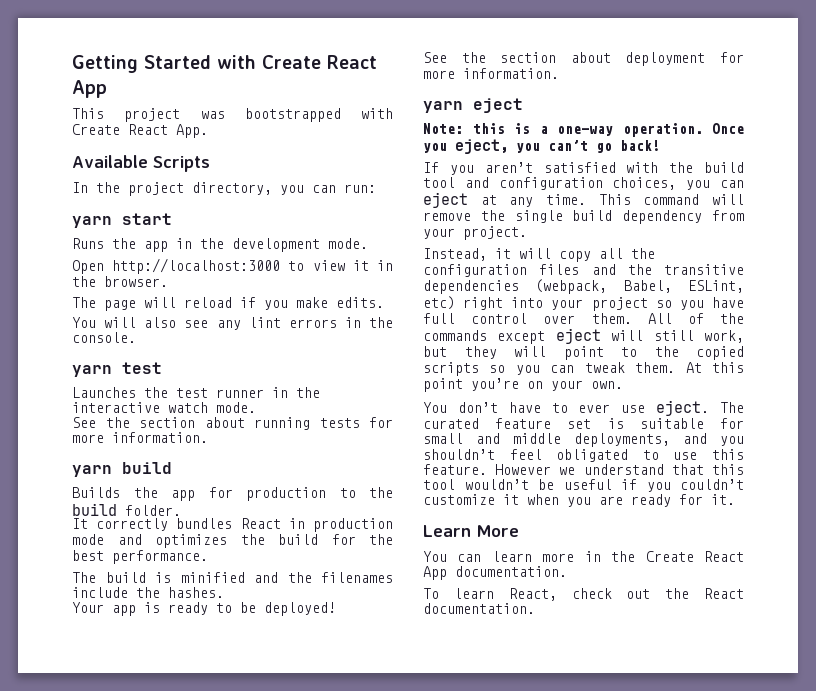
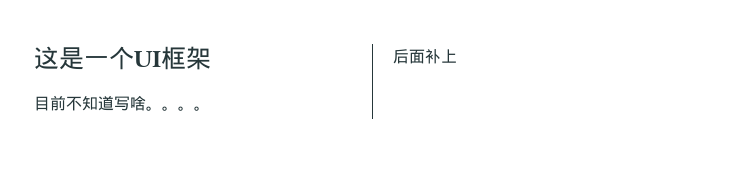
[72,55,377,73] [72,80,107,98] [72,108,393,122] [72,124,208,138] [72,155,210,172] [72,182,376,196] [72,213,172,228] [72,238,368,252] [72,258,393,274] [72,276,168,287] [72,297,384,311] [72,317,393,330] [72,332,136,343] [72,362,162,377] [72,387,320,398] [72,402,256,413] [72,417,393,430] [72,432,208,443] [72,462,172,477] [72,487,393,501] [72,503,181,516] [72,518,393,532] [72,534,393,548] [72,550,208,564] [72,572,393,583] [72,587,224,598] [72,602,336,616] [423,52,744,66] [423,68,559,79] [423,98,523,113] [423,123,744,137] [423,139,660,154] [423,162,744,175] [423,177,744,190] [423,192,744,208] [423,210,744,224] [423,226,527,240] [423,248,655,262] [423,264,744,277] [423,279,744,294] [423,296,744,311] [423,313,744,324] [423,328,744,344] [423,346,744,360] [423,362,744,376] [423,378,623,392] [423,400,744,416] [423,418,744,429] [423,433,744,447] [423,449,744,462] [423,464,744,475] [423,479,744,492] [423,494,735,507] [423,525,519,537] [423,551,744,562] [423,566,567,580] [423,588,744,601] [423,603,535,614] Getting Started with Create React App // This project was bootstrapped with Create React App. // Available Scripts // In the project directory, you can run: // yarn start // Runs the app in the development mode. // Open http://localhost:3000 to view it in the browser. // The page will reload if you make edits. // You will also see any lint errors in the console. // yarn test // Launches the test runner in the interactive watch mode. // See the section about running tests for more information. // yarn build // Builds the app for production to the build folder. // It correctly bundles React in production mode and optimizes the build for the best performance. // The build is minified and the filenames include the hashes. // Your app is ready to be deployed! // See the section about deployment for more information. // yarn eject // Note: this is a one-way operation. Once you eject, you can’t go back! // If you aren’t satisfied with the build tool and configuration choices, you can eject at any time. This command will remove the single build dependency from your project. // Instead, it will copy all the configuration files and the transitive dependencies (webpack, Babel, ESLint, etc) right into your project so you have full control over them. All of the commands except eject will still work, but they will point to the copied scripts so you can tweak them. At this point you’re on your own. // You don’t have to ever use eject. The curated feature set is suitable for small and middle deployments, and you shouldn’t feel obligated to use this feature. However we understand that this tool wouldn’t be useful if you couldn’t customize it when you are ready for it. // Learn More // You can learn more in the Create React App documentation. // To learn React, check out the React documentation. -> [34,46,211,70] [34,95,210,111] [393,49,457,64] 这是一个UI框架 // 目前不知道写啥。。。。 // 后面补上

